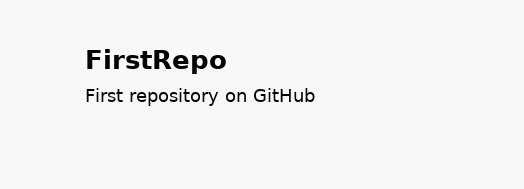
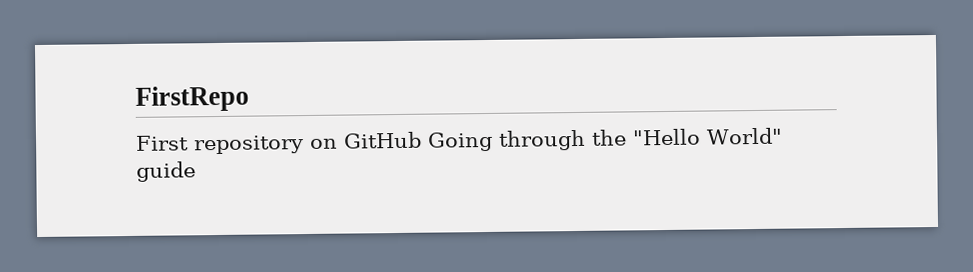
(315, 95) none -> [427,127,783,152] [136,161,196,182] Going through the "Hello World" guide

